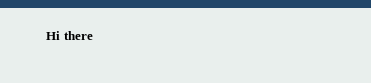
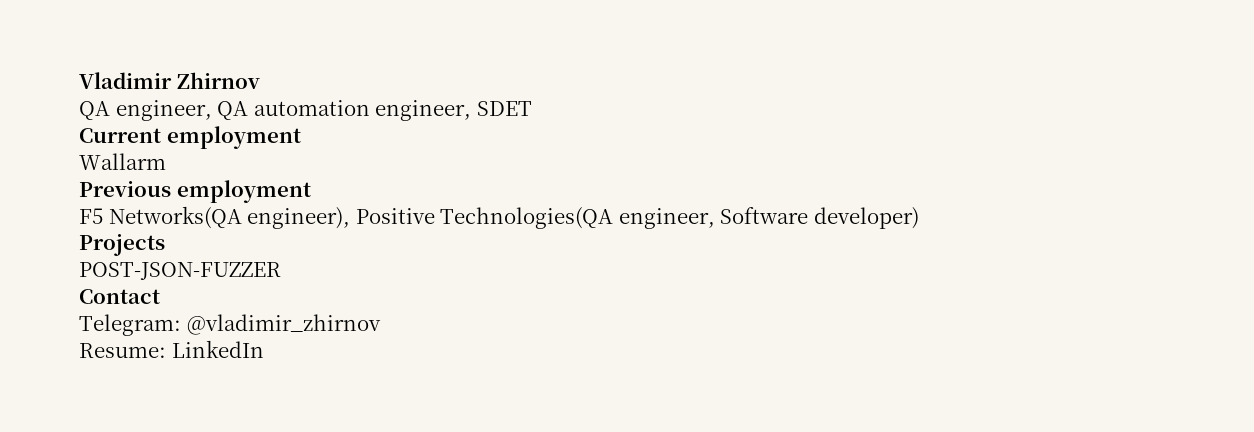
[46,31,93,40] Hi there -> [79,72,260,89] [79,100,532,121] [79,126,301,149] [79,153,166,170] [79,180,311,203] [79,206,919,229] [79,234,165,256] [79,262,281,280] [79,289,160,304] [79,314,381,336] [79,340,264,358] Vladimir Zhirnov // QA engineer, QA automation engineer, SDET // Current employment // Wallarm // Previous employment // F5 Networks(QA engineer), Positive Technologies(QA engineer, Software developer) // Projects // POST-JSON-FUZZER // Contact // Telegram: @vladimir_zhirnov // Resume: LinkedIn

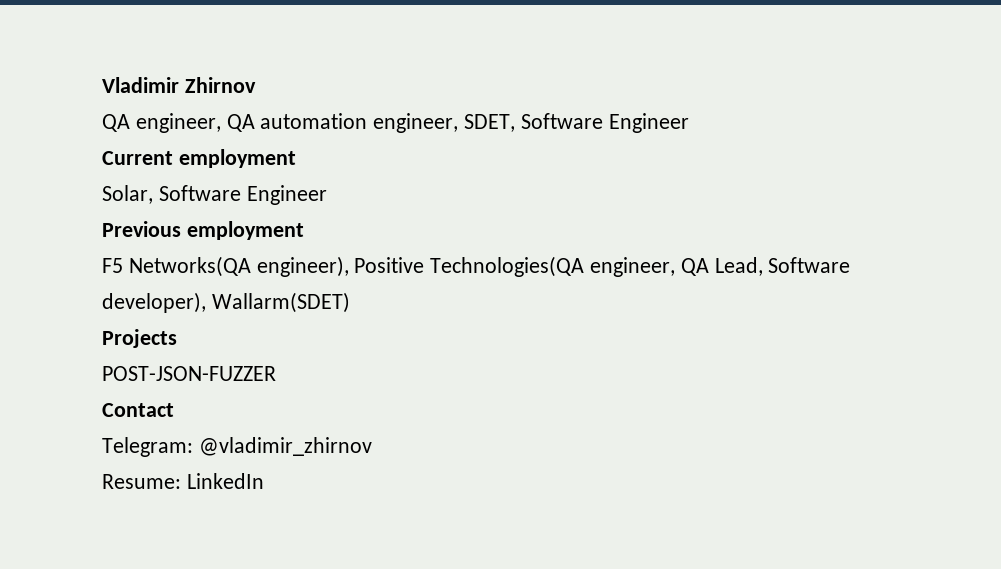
[476,101,532,116] SDET -> [464,113,689,133] SDET, Software Engineer
[79,153,166,170] Wallarm -> [102,185,327,205] Solar, Software Engineer
[720,207,919,229] Software developer) -> [680,257,851,276] [102,292,350,313] QA Lead, Software developer), Wallarm(SDET)

